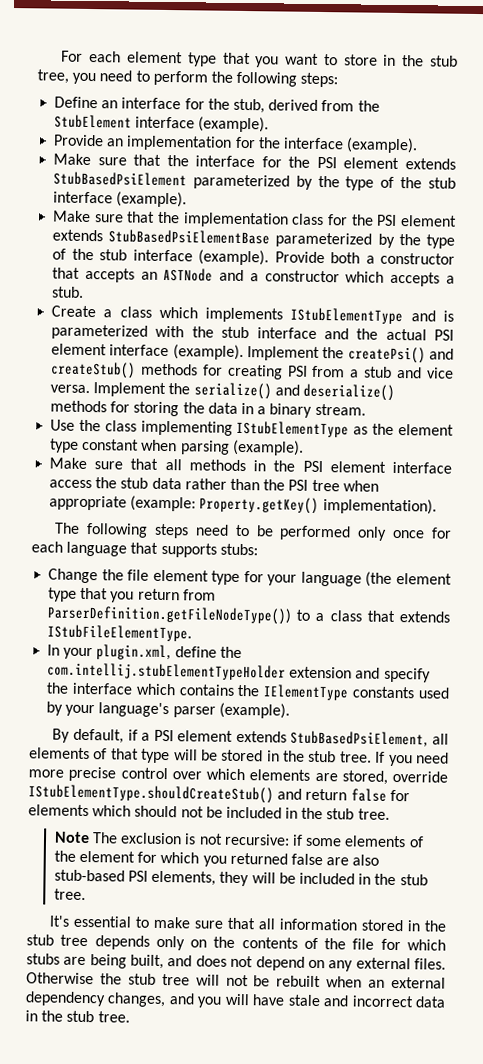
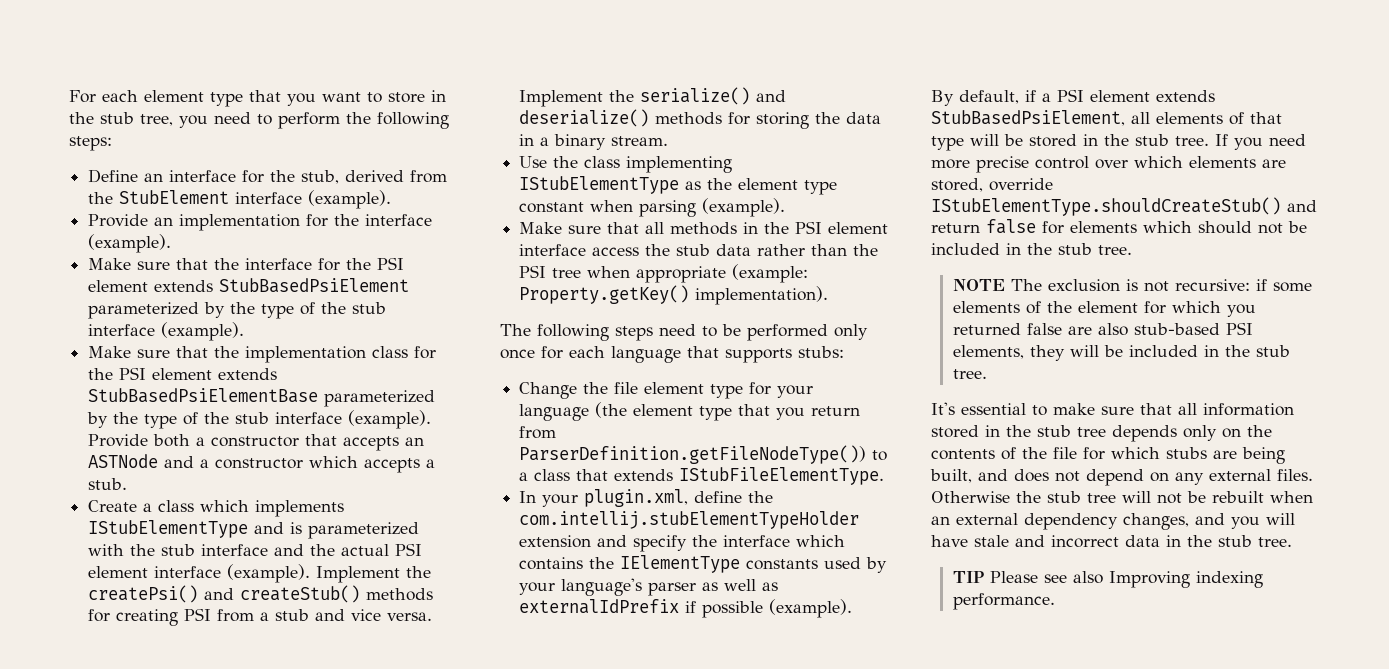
(216, 712) none -> [702,579,779,591] [519,599,764,618] as well as externalIdPrefix if possible
[53,831,90,844] Note -> [952,279,1005,291] NOTE
(130, 1017) none -> [952,571,1263,588] [952,593,1055,610] // TIP Please see also Improving indexing performance.

